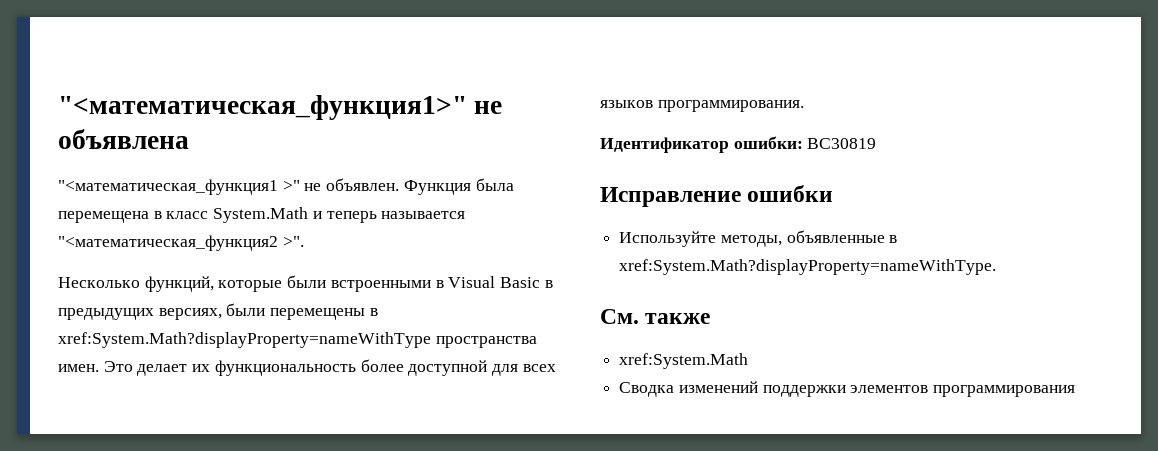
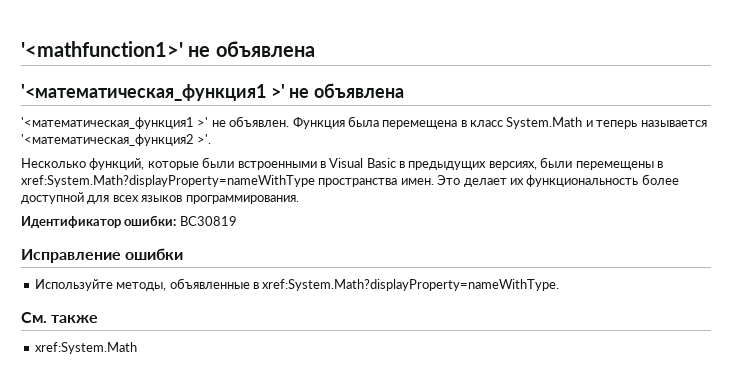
[58,95,503,120] [58,129,189,149] [58,179,300,195] "<математическая_функция1>" не объявлена // "<математическая_функция1 >" -> [21,41,315,57] [21,83,405,101] [21,117,209,129] '<mathfunction1>' не объявлена // '<математическая_функция1 >' не объявлена // '<математическая_функция1 >'
[58,235,304,251] "<математическая_функция2 >". -> [21,134,212,146] '<математическая_функция2 >'.
[619,381,1076,397] // Сводка изменений поддержки элементов программирования -> (137, 348) none

